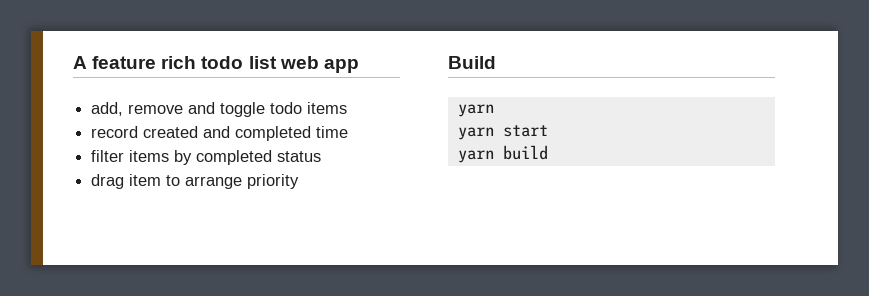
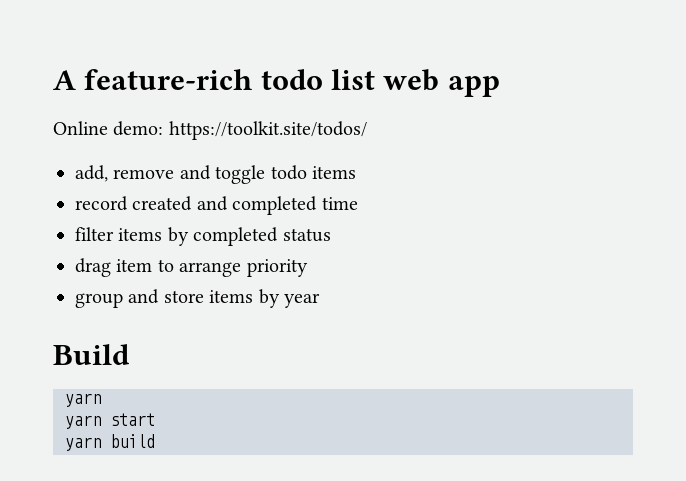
[92,56,197,69] feature rich -> [84,69,253,90] feature-rich
(359, 66) none -> [53,121,367,140] // Online demo: https://toolkit.site/todos/
(300, 181) none -> [75,289,320,308] // group and store items by year

